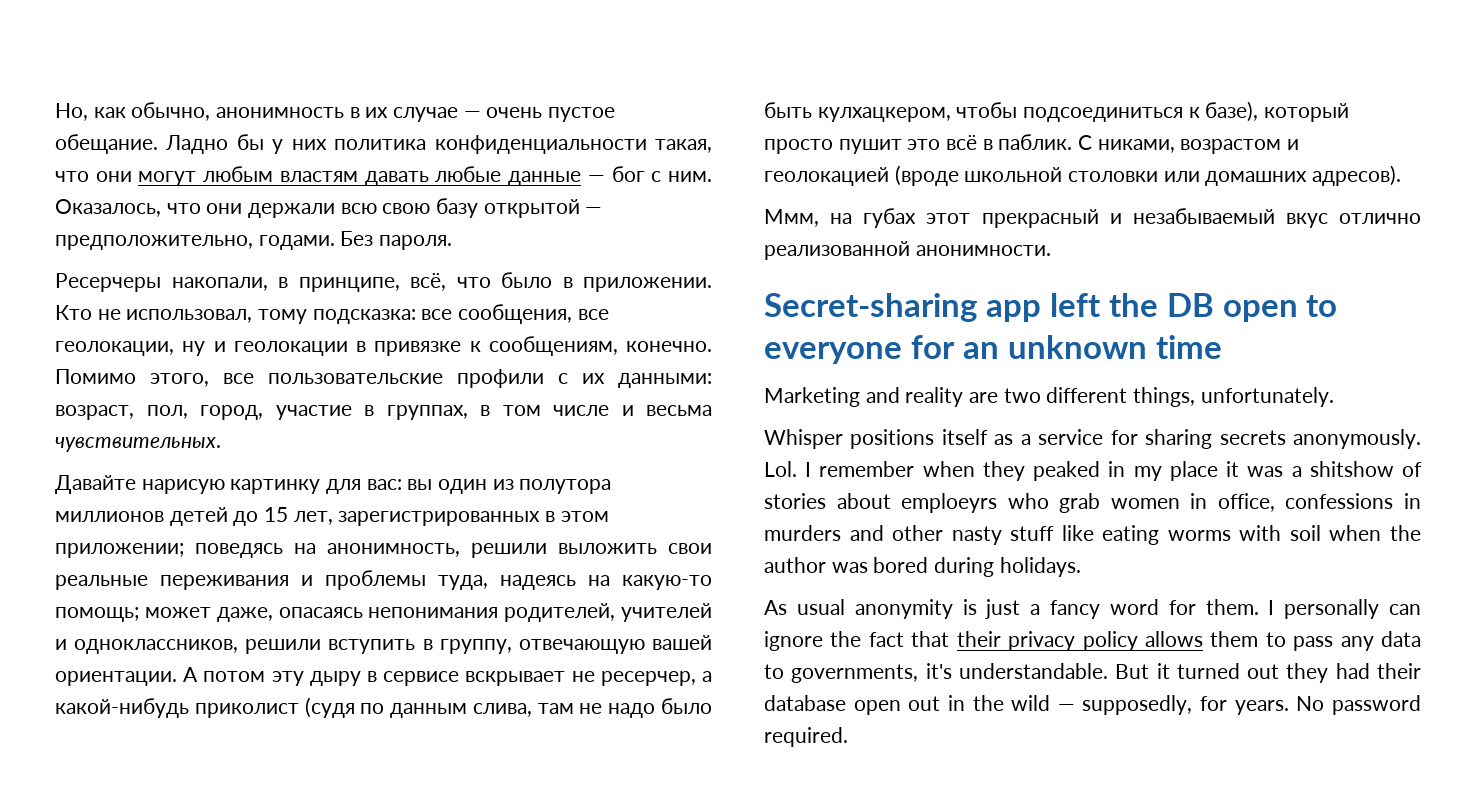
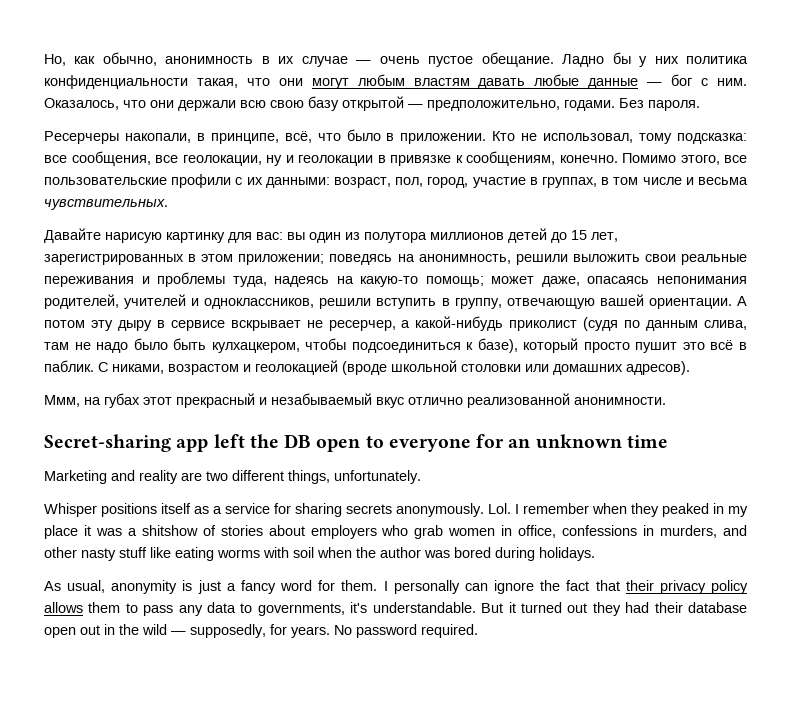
[901,493,998,513] emploeyrs -> [310,525,377,539] employers
[764,525,841,541] murders -> [660,525,718,538] murders,
[796,599,845,615] usual -> [67,580,106,593] usual,

